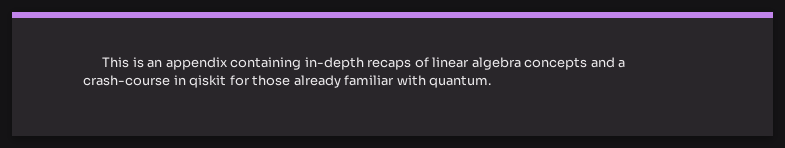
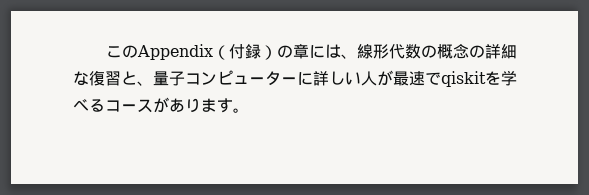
[102,57,626,70] [83,75,492,88] This is an appendix containing in-depth recaps of linear algebra concepts and a crash-course in qiskit for those already familiar with quantum. -> [106,43,518,60] [73,70,517,87] [73,97,249,113] このAppendix（付録）の章には、線形代数の概念の詳細な復習と、量子コンピューターに詳しい人が最速でqiskitを学べるコースがあります。

